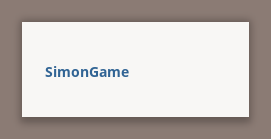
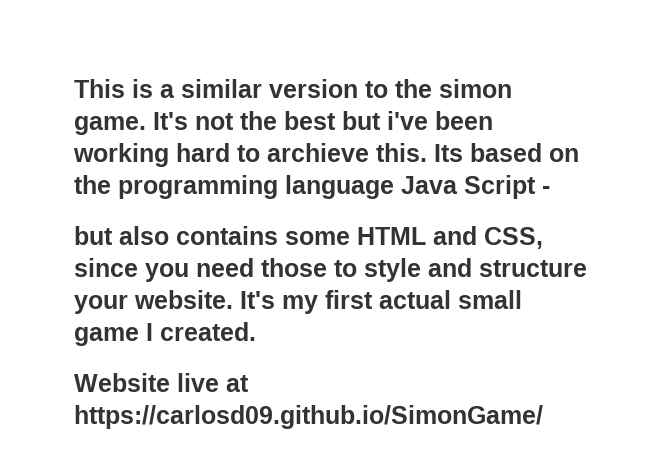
[45,66,129,77] SimonGame -> [74,79,512,98] [74,111,493,135] [73,143,579,167] [74,175,550,199] [74,226,543,249] [74,258,587,282] [74,290,522,314] [74,322,256,346] [74,373,249,392] [74,405,543,429] This is a similar version to the simon game. It's not the best but i've been working hard to archieve this. Its based on the programming language Java Script - // but also contains some HTML and CSS, since you need those to style and structure your website. It's my first actual small game I created. // Website live at https://carlosd09.github.io/SimonGame/

